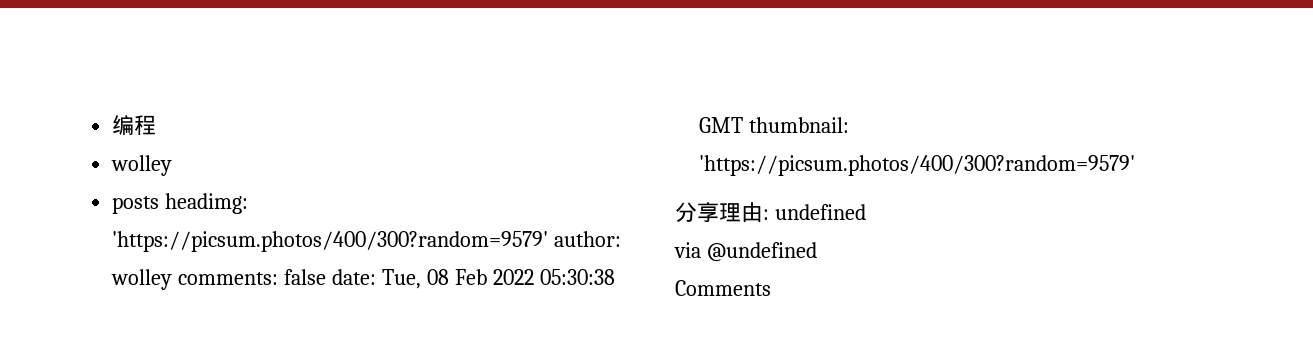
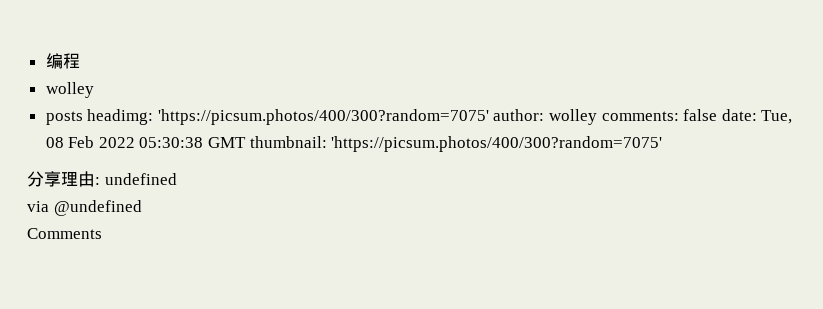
[112,231,549,252] 'https://picsum.photos/400/300?random=9579' -> [157,109,489,125] 'https://picsum.photos/400/300?random=7075'
[699,155,1136,176] 'https://picsum.photos/400/300?random=9579' -> [331,136,663,152] 'https://picsum.photos/400/300?random=7075'

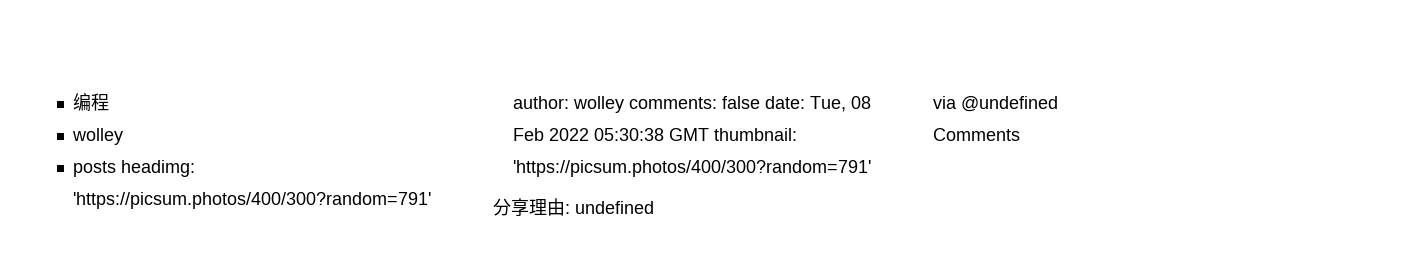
[157,109,489,125] 'https://picsum.photos/400/300?random=7075' -> [72,192,431,209] 'https://picsum.photos/400/300?random=791'
[331,136,663,152] 'https://picsum.photos/400/300?random=7075' -> [512,160,871,177] 'https://picsum.photos/400/300?random=791'

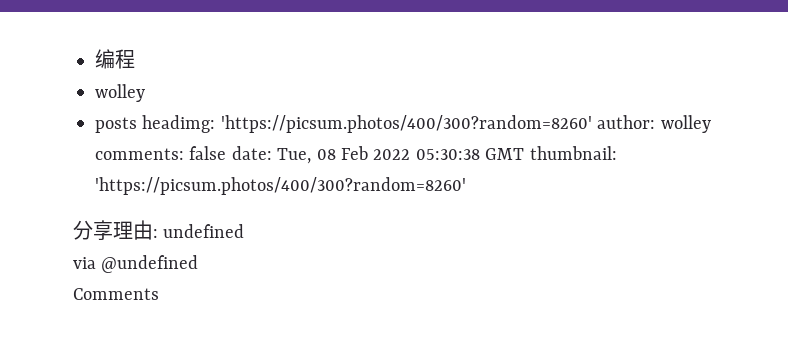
[72,192,431,209] 'https://picsum.photos/400/300?random=791' -> [220,115,592,133] 'https://picsum.photos/400/300?random=8260'
[512,160,871,177] 'https://picsum.photos/400/300?random=791' -> [95,177,466,195] 'https://picsum.photos/400/300?random=8260'

